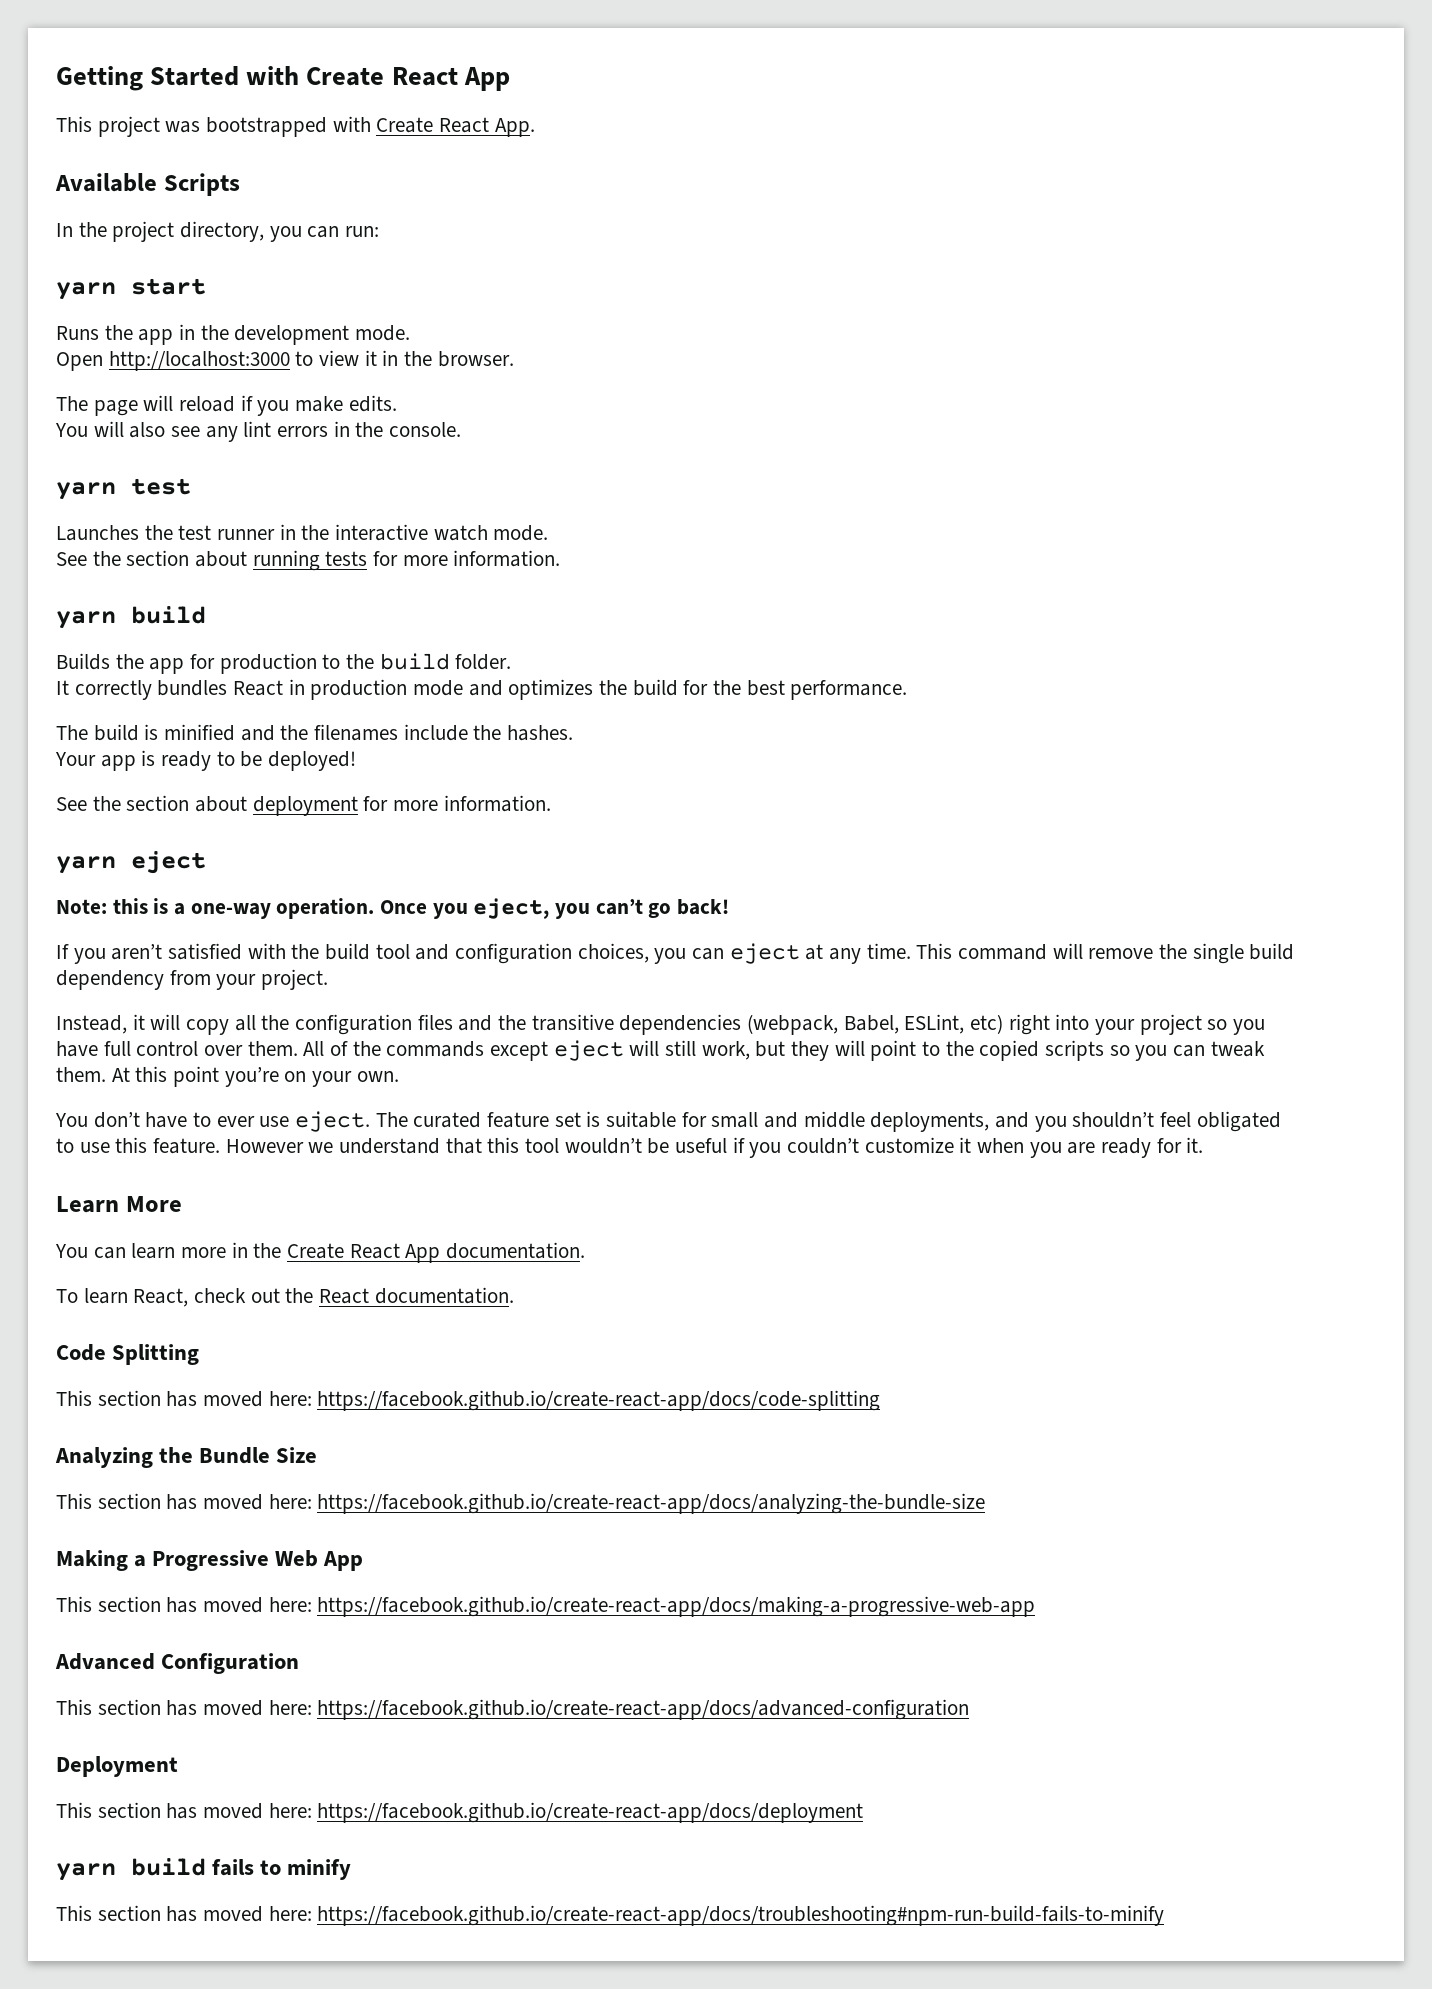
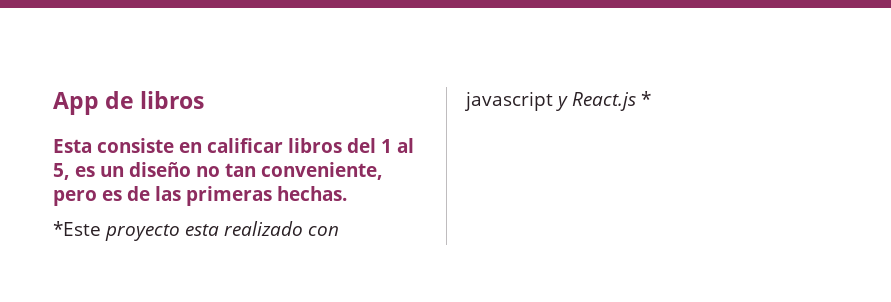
[56,66,510,91] [56,116,535,137] [55,173,240,196] [56,221,380,242] [56,278,206,300] [56,324,411,345] [56,350,514,371] [56,395,397,416] [55,421,462,442] [56,478,191,500] [56,524,549,541] [56,550,561,571] [56,606,206,629] [56,653,512,674] [56,679,908,700] [56,724,574,741] [55,750,357,771] [56,795,551,816] [56,851,206,874] [56,898,730,919] [56,943,1295,964] [56,969,329,990] [56,1014,1266,1035] [56,1040,1265,1061] [56,1066,399,1087] [55,1111,1281,1132] [56,1137,1204,1158] [56,1196,182,1213] [55,1242,586,1263] [56,1287,514,1307] [56,1344,200,1365] [56,1390,881,1411] [55,1447,318,1468] [56,1493,986,1514] [56,1550,364,1571] [56,1596,1036,1617] [55,1653,300,1674] [56,1699,970,1720] [56,1756,178,1777] [56,1802,864,1823] [56,1858,352,1881] [56,1905,1165,1926] Getting Started with Create React App // This project was bootstrapped with Create React App. // Available Scripts // In the project directory, you can run: // yarn start // Runs the app in the development mode. // Open http://localhost:3000 to view it in the browser. // The page will reload if you make edits. // You will also see any lint errors in the console. // yarn test // Launches the test runner in the interactive watch mode. // See the section about running tests for more information. // yarn build // Builds the app for production to the build folder. // It correctly bundles React in production mode and optimizes the build for the best performance. // The build is minified and the filenames include the hashes. // Your app is ready to be deployed! // See the section about deployment for more information. // yarn eject // Note: this is a one-way operation. Once you eject, you can’t go back! // If you aren’t satisfied with the build tool and configuration choices, you can eject at any time. This command will remove the single build dependency from your project. // Instead, it will copy all the configuration files and the transitive dependencies (webpack, Babel, ESLint, etc) right into your project so you have full control over them. All of the commands except eject will still work, but they will point to the copied scripts so you can tweak them. At this point you’re on your own. // You don’t have to ever use eject. The curated feature set is suitable for small and middle deployments, and you shouldn’t feel obligated to use this feature. However we understand that this tool wouldn’t be useful if you couldn’t customize it when you are ready for it. // Learn More // You can learn more in the Create React App documentation. // To learn React, check out the React documentation. // Code Splitting // This section has moved here: https://facebook.github.io/create-react-app/docs/code-splitting // Analyzing the Bundle Size // This section has moved here: https://facebook.github.io/create-react-app/docs/analyzing-the-bundle-size // Making a Progressive Web App // This section has moved here: https://facebook.github.io/create-react-app/docs/making-a-progressive-web-app // Advanced Configuration // This section has moved here: https://facebook.github.io/create-react-app/docs/advanced-configuration // Deployment // This section has moved here: https://facebook.github.io/create-react-app/docs/deployment // yarn build fails to minify // This section has moved here: https://facebook.github.io/create-react-app/docs/troubleshooting#npm-run-build-fails-to-minify -> [53,91,205,115] [53,138,414,153] [53,162,383,180] [53,186,347,206] [53,221,339,241] [464,91,651,111] App de libros // Esta consiste en calificar libros del 1 al 5, es un diseño no tan conveniente, pero es de las primeras hechas. // *Este proyecto esta realizado con javascript y React.js *

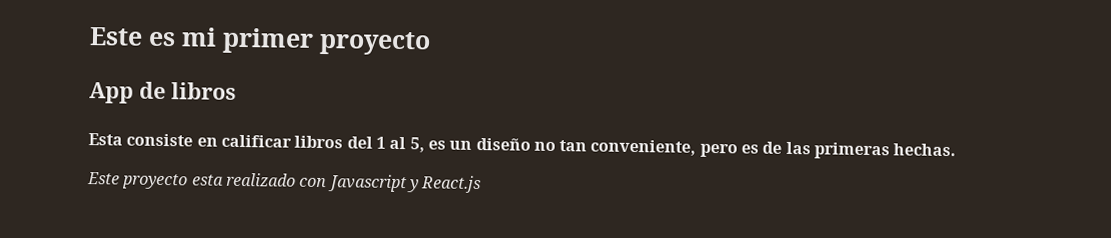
(53, 103) none -> [89,27,431,56] Este es mi primer proyecto //
[53,221,101,236] *Este -> [87,172,120,185] Este
[464,91,553,111] javascript -> [327,174,407,193] Javascript
[641,91,651,106] * -> (482, 184) none

